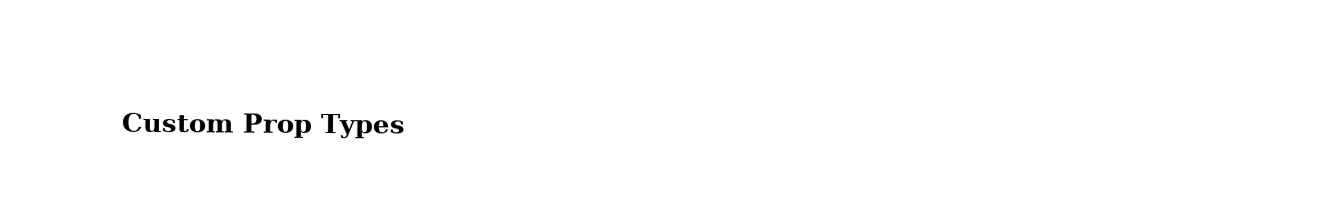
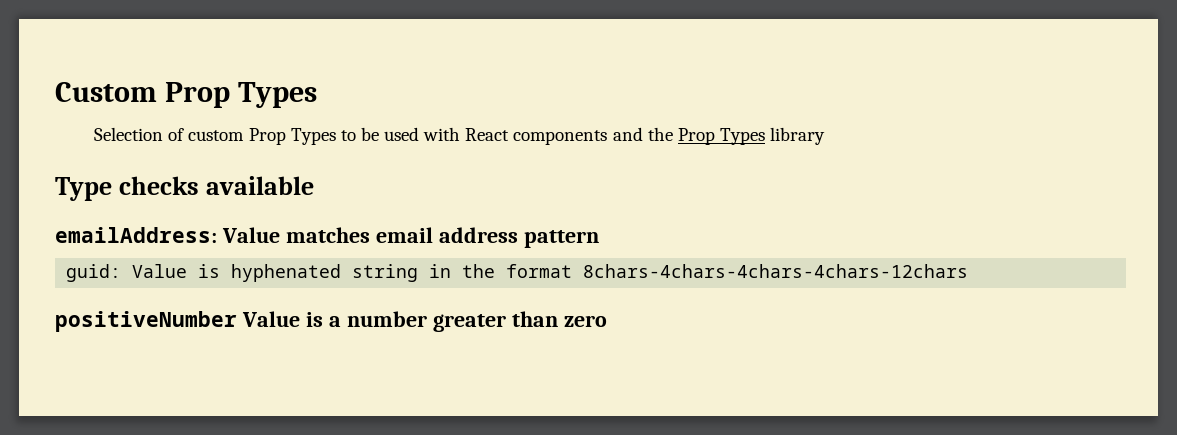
(405, 126) none -> [94,127,826,145] [55,176,314,201] [55,227,599,248] [66,264,969,282] [55,311,607,332] // Selection of custom Prop Types to be used with React components and the Prop Types library // Type checks available // emailAddress: Value matches email address pattern // guid: Value is hyphenated string in the format 8chars-4chars-4chars-4chars-12chars // positiveNumber Value is a number greater than zero

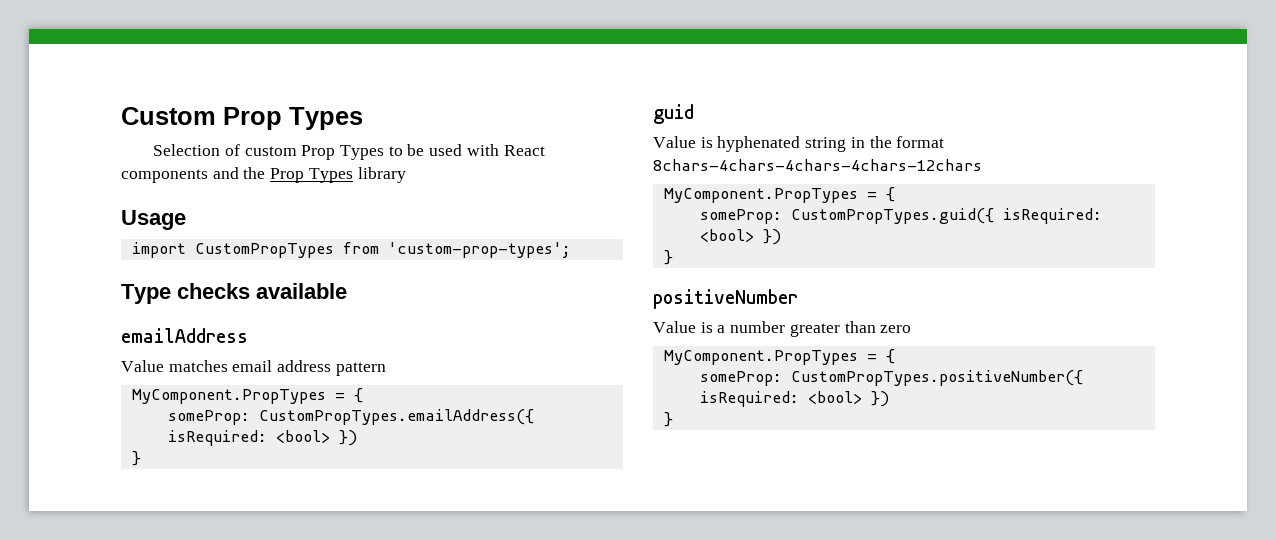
(826, 136) none -> [121,210,186,230] [131,242,571,258] // Usage // import CustomPropTypes from 'custom-prop-types';
[55,227,217,243] emailAddress: -> [121,328,248,343] emailAddress //
[66,264,122,282] guid: -> [131,388,363,404] [167,409,534,425] [167,430,357,446] [131,451,141,466] [653,104,694,124] MyComponent.PropTypes = { // someProp: CustomPropTypes.emailAddress({ isRequired: <bool> }) // } // guid //
(969, 271) none -> [663,187,895,203] [699,208,1102,224] [699,229,781,245] [663,250,673,265] // MyComponent.PropTypes = { // someProp: CustomPropTypes.guid({ isRequired: <bool> }) // }
(237, 321) none -> (798, 299) //
(607, 321) none -> [663,349,895,365] [699,370,1083,386] [699,391,889,407] [663,412,673,427] // MyComponent.PropTypes = { // someProp: CustomPropTypes.positiveNumber({ isRequired: <bool> }) // }

